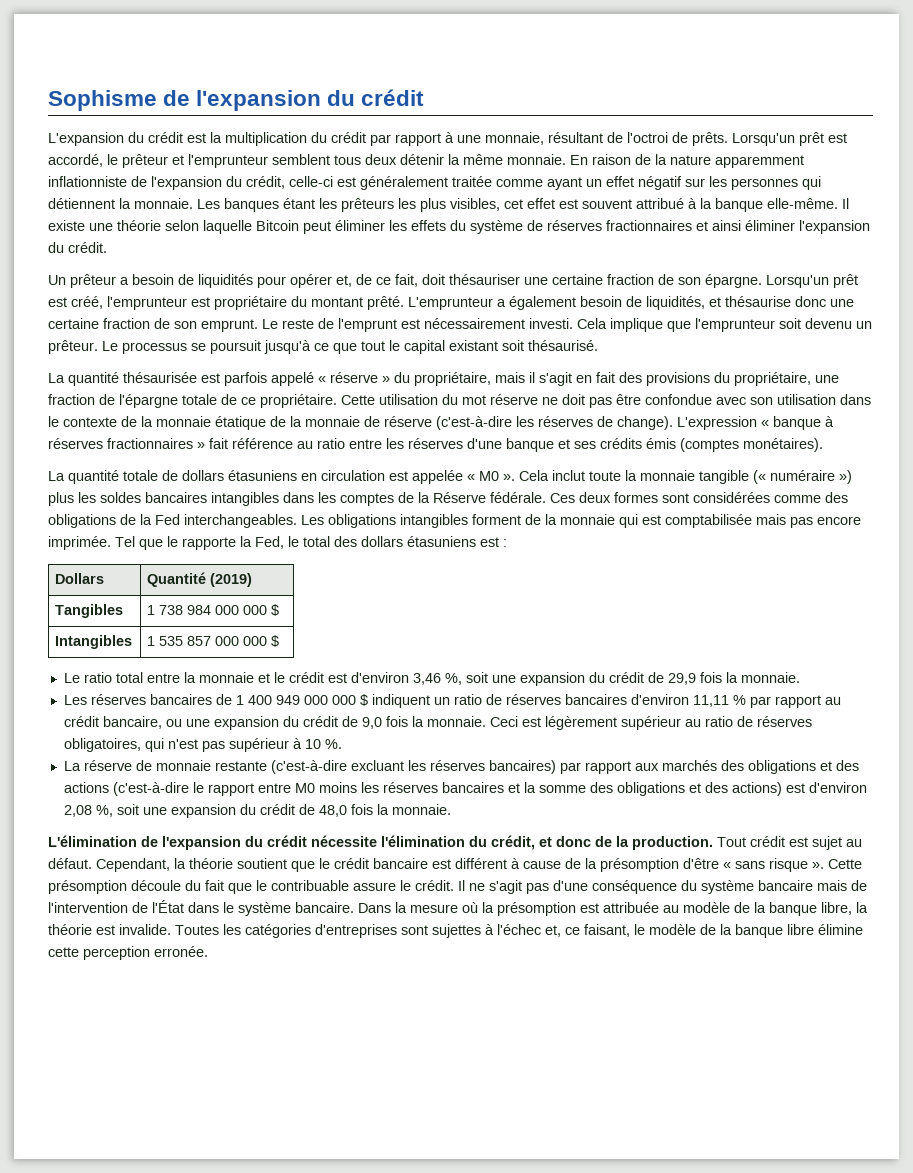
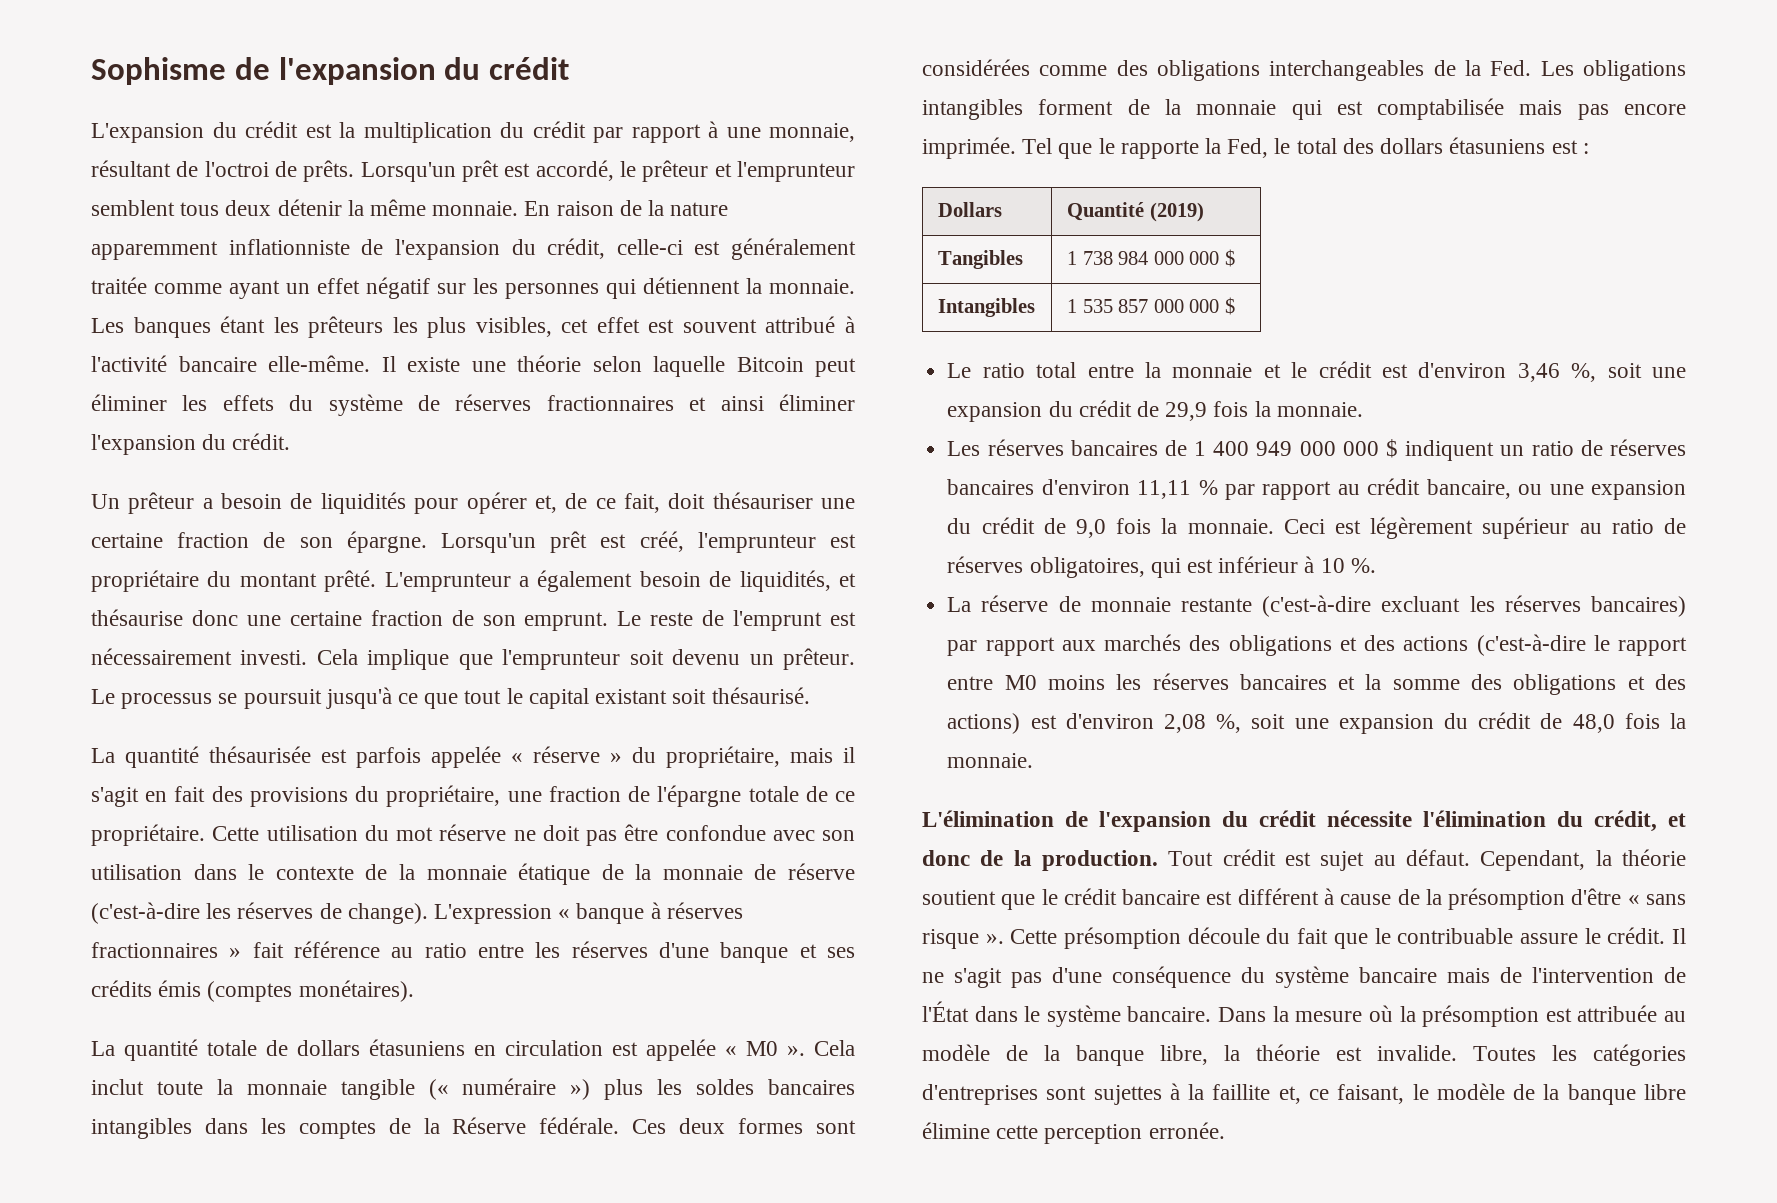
[700,198,763,212] la banque -> [91,355,257,372] l'activité bancaire
[271,372,314,386] appelé -> [431,746,501,768] appelée
[120,514,297,528] de la Fed interchangeables. -> [1269,60,1532,81] interchangeables de la Fed.
[167,738,289,752] n'est pas supérieur -> [1186,556,1299,573] est inférieur
[497,924,541,935] l'échec -> [1188,1084,1271,1100] la faillite

